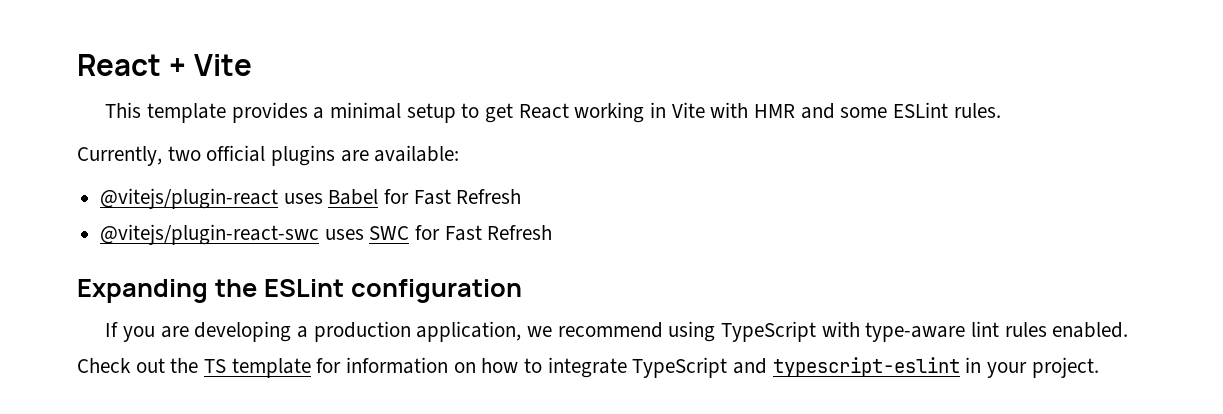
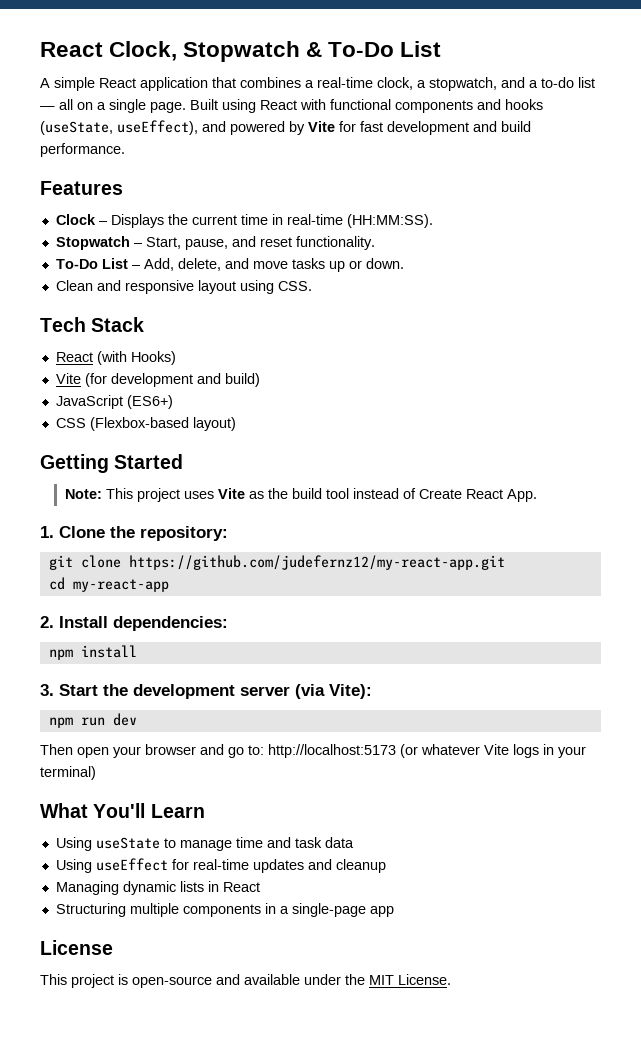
[77,54,252,76] [105,102,1001,123] [77,145,460,166] [100,188,522,209] [100,224,553,245] [77,279,522,303] [105,321,1129,342] [77,357,1099,378] React + Vite // This template provides a minimal setup to get React working in Vite with HMR and some ESLint rules. // Currently, two official plugins are available: // @vitejs/plugin-react uses Babel for Fast Refresh // @vitejs/plugin-react-swc uses SWC for Fast Refresh // Expanding the ESLint configuration // If you are developing a production application, we recommend using TypeScript with type-aware lint rules enabled. Check out the TS template for information on how to integrate TypeScript and typescript-eslint in your project. -> [40,41,442,62] [40,77,595,91] [40,99,543,113] [40,120,531,135] [40,143,125,157] [40,181,123,195] [55,214,433,228] [55,236,375,250] [55,258,404,272] [55,280,312,294] [40,317,145,332] [55,351,176,365] [55,373,260,387] [55,395,173,409] [55,417,236,431] [40,454,184,473] [64,488,537,502] [40,526,228,541] [48,555,505,570] [48,577,169,592] [40,616,228,631] [48,645,137,660] [40,684,372,699] [48,713,137,728] [40,744,586,758] [40,766,96,780] [40,803,205,818] [55,837,354,851] [55,858,386,873] [55,881,260,895] [55,903,394,917] [40,940,113,955] [40,974,451,988] React Clock, Stopwatch & To-Do List // A simple React application that combines a real-time clock, a stopwatch, and a to-do list — all on a single page. Built using React with functional components and hooks (useState, useEffect), and powered by Vite for fast development and build performance. // Features // Clock – Displays the current time in real-time (HH:MM:SS). // Stopwatch – Start, pause, and reset functionality. // To-Do List – Add, delete, and move tasks up or down. // Clean and responsive layout using CSS. // Tech Stack // React (with Hooks) // Vite (for development and build) // JavaScript (ES6+) // CSS (Flexbox-based layout) // Getting Started // Note: This project uses Vite as the build tool instead of Create React App. // 1. Clone the repository: // git clone https://github.com/judefernz12/my-react-app.git // cd my-react-app // 2. Install dependencies: // npm install // 3. Start the development server (via Vite): // npm run dev // Then open your browser and go to: http://localhost:5173 (or whatever Vite logs in your terminal) // What You'll Learn // Using useState to manage time and task data // Using useEffect for real-time updates and cleanup // Managing dynamic lists in React // Structuring multiple components in a single-page app // License // This project is open-source and available under the MIT License.

